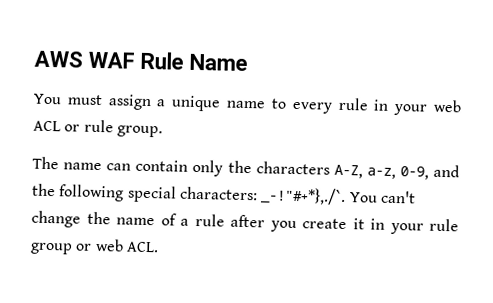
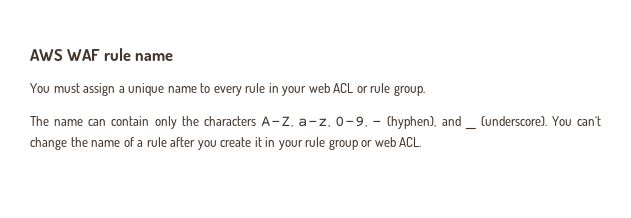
[140,51,248,72] Rule Name -> [103,48,174,61] rule name
[433,164,461,178] [32,183,347,206] and the following special characters: _-!"#+*},./`. -> [372,116,461,129] [464,126,476,130] [480,116,547,126] - (hyphen), and _ (underscore).

